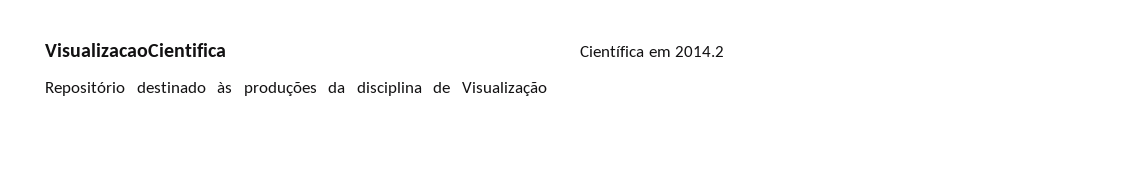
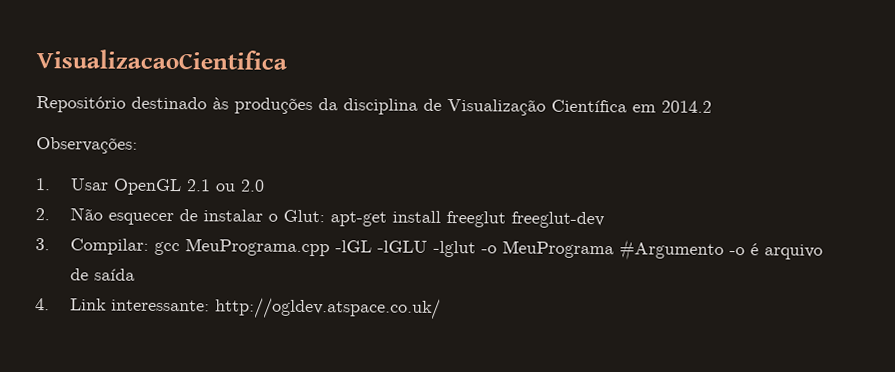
(725, 51) none -> [36,137,138,154] [35,178,265,196] [35,207,605,229] [35,238,823,261] [69,268,135,281] [35,297,441,320] // Observações: // 1. Usar OpenGL 2.1 ou 2.0 // 2. Não esquecer de instalar o Glut: apt-get install freeglut freeglut-dev // 3. Compilar: gcc MeuPrograma.cpp -lGL -lGLU -lglut -o MeuPrograma #Argumento -o é arquivo de saída // 4. Link interessante: http://ogldev.atspace.co.uk/

